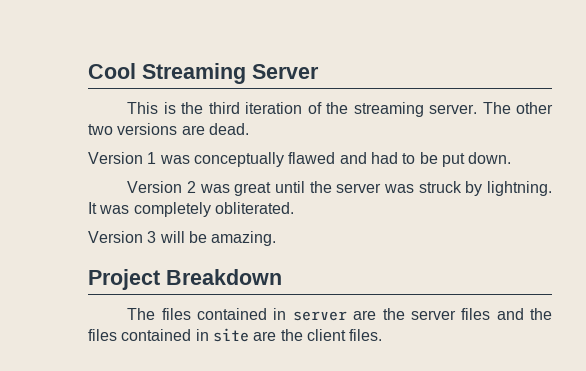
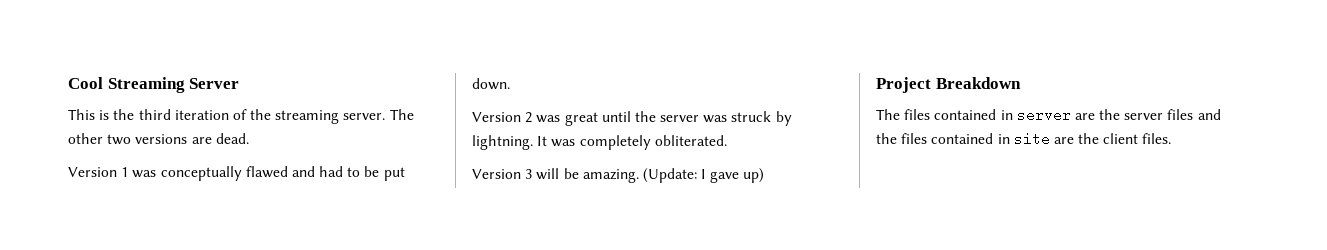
(277, 238) none -> [642,168,765,183] (Update: I gave up)

